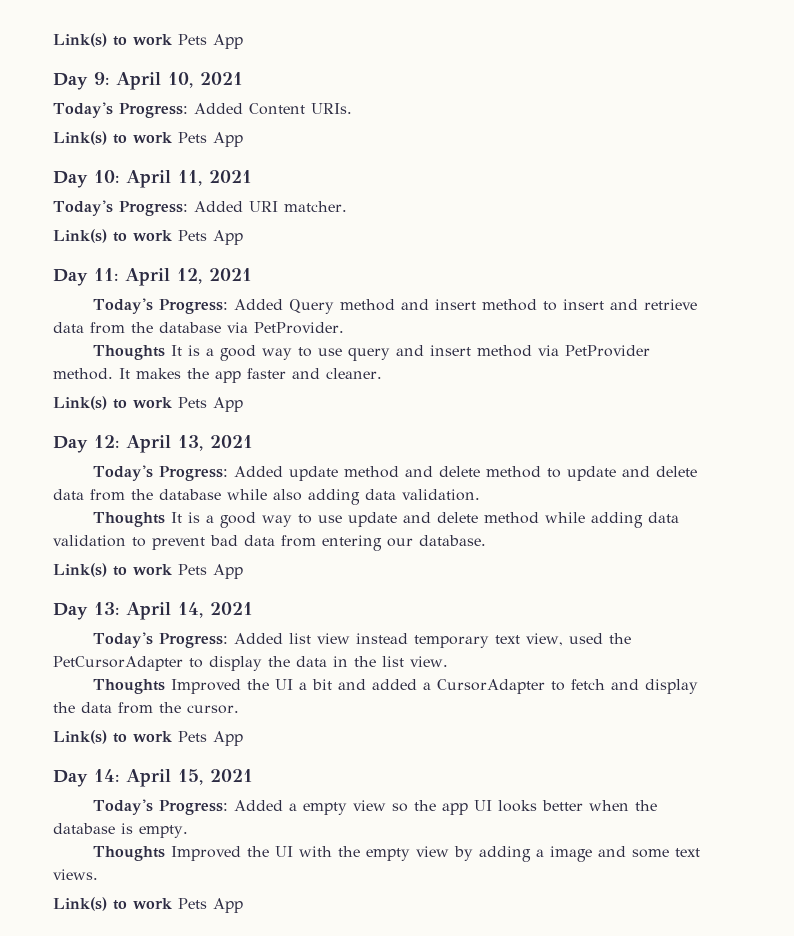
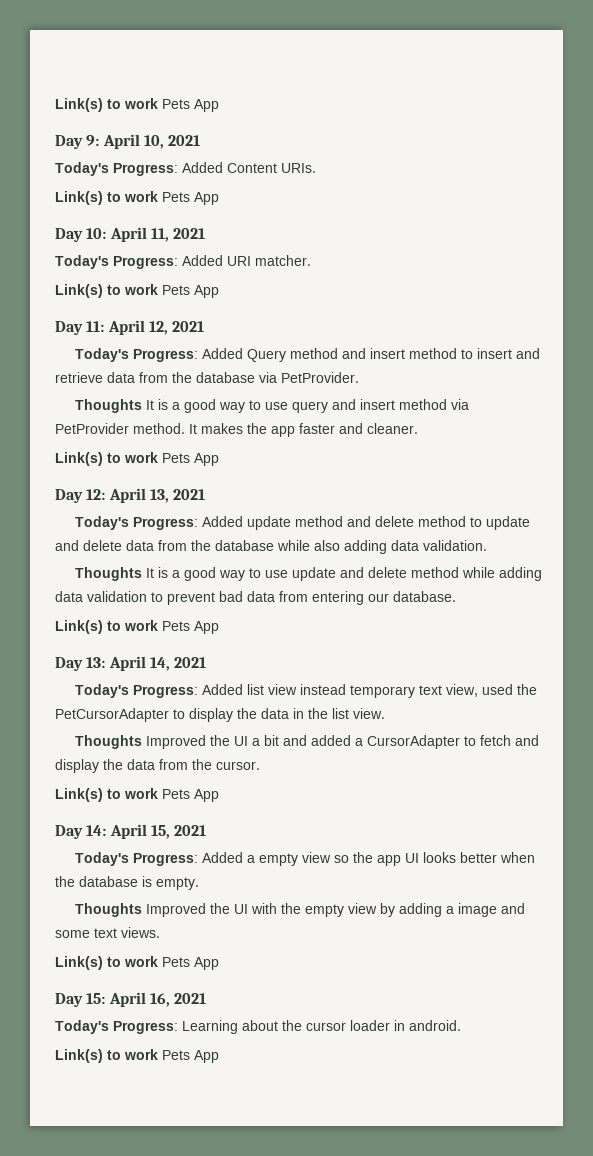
(243, 905) none -> [55,992,207,1007] [55,1020,461,1034] [55,1049,219,1063] // Day 15: April 16, 2021 // Today's Progress: Learning about the cursor loader in android. // Link(s) to work Pets App

